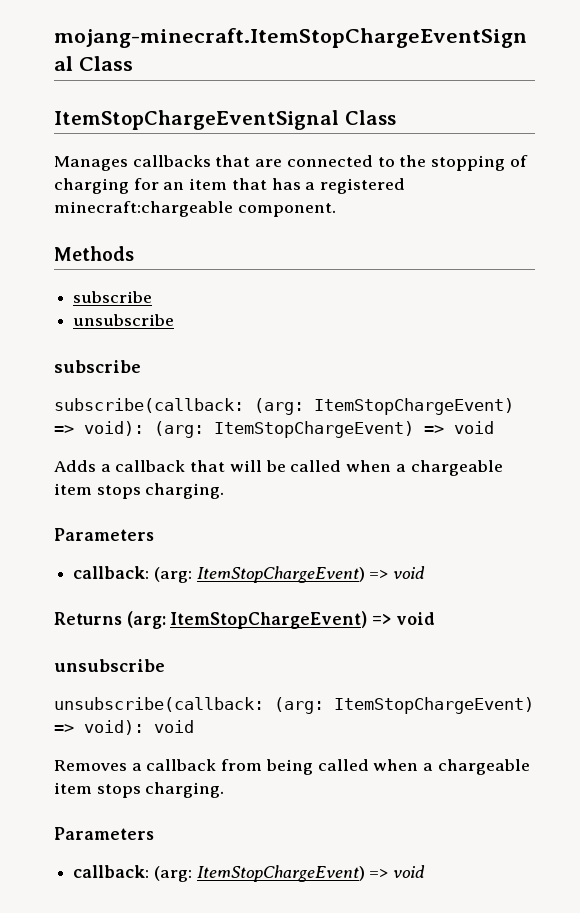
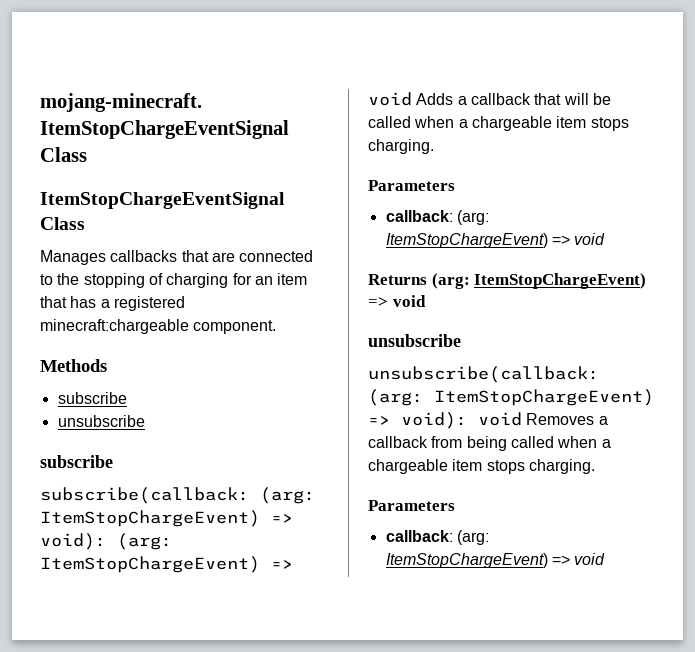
(494, 427) // -> (412, 99) none
(194, 726) // -> (522, 419) none

